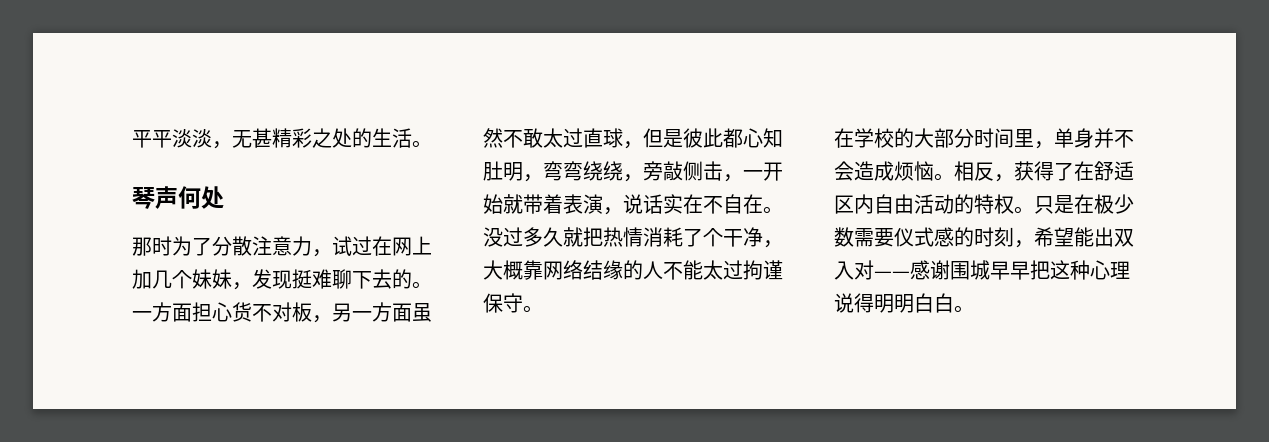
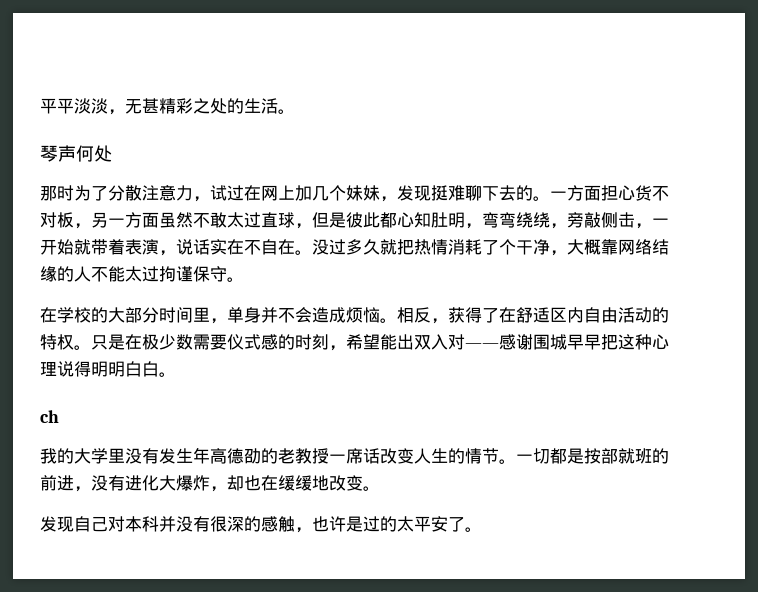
(974, 309) none -> [40,410,59,423] [40,447,669,464] [40,475,380,492] [40,516,482,533] // ch // 我的大学里没有发生年高德劭的老教授一席话改变人生的情节。一切都是按部就班的前进，没有进化大爆炸，却也在缓缓地改变。 // 发现自己对本科并没有很深的感触，也许是过的太平安了。

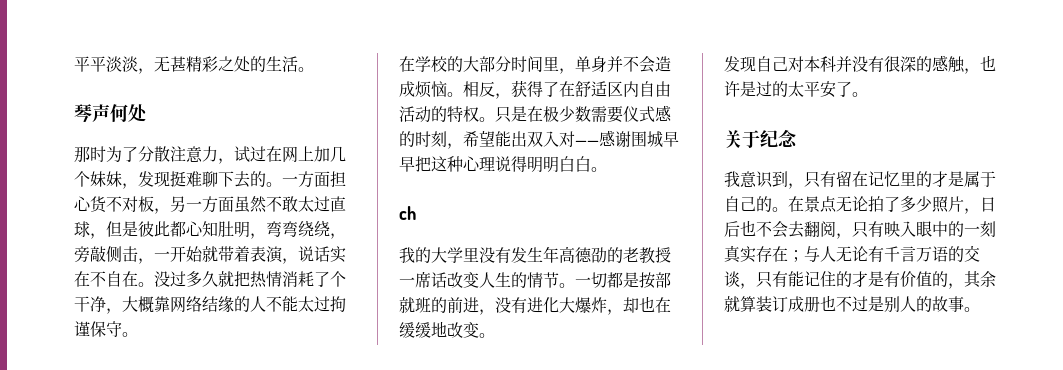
(482, 529) none -> [724,129,798,149] [724,171,996,189] [724,196,996,214] [724,220,996,239] [724,245,980,263] [724,271,996,289] [724,295,980,312] // 关于纪念 // 我意识到，只有留在记忆里的才是属于自己的。在景点无论拍了多少照片，日后也不会去翻阅，只有映入眼中的一刻真实存在；与人无论有千言万语的交谈，只有能记住的才是有价值的，其余就算装订成册也不过是别人的故事。

